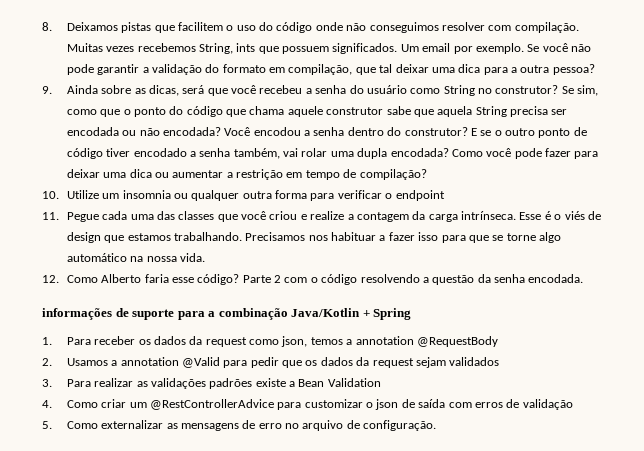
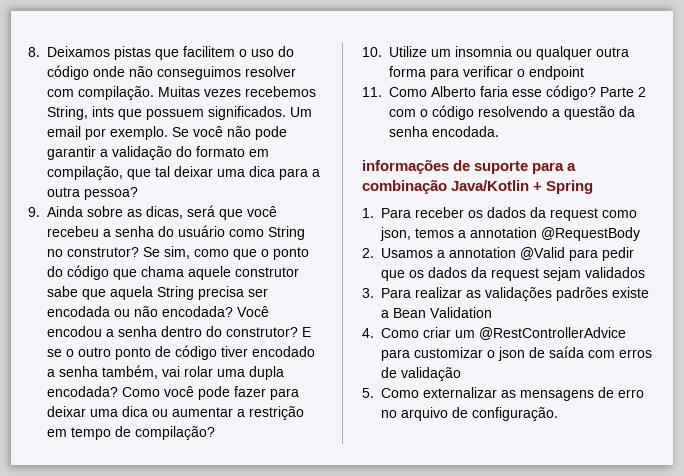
[66,211,601,222] [66,232,562,243] [66,253,205,262] [42,275,59,283] Pegue cada uma das classes que você criou e realize a contagem da carga intrínseca. Esse é o viés de design que estamos trabalhando. Precisamos nos habituar a fazer isso para que se torne algo automático na nossa vida. // 12. -> (382, 92) none

